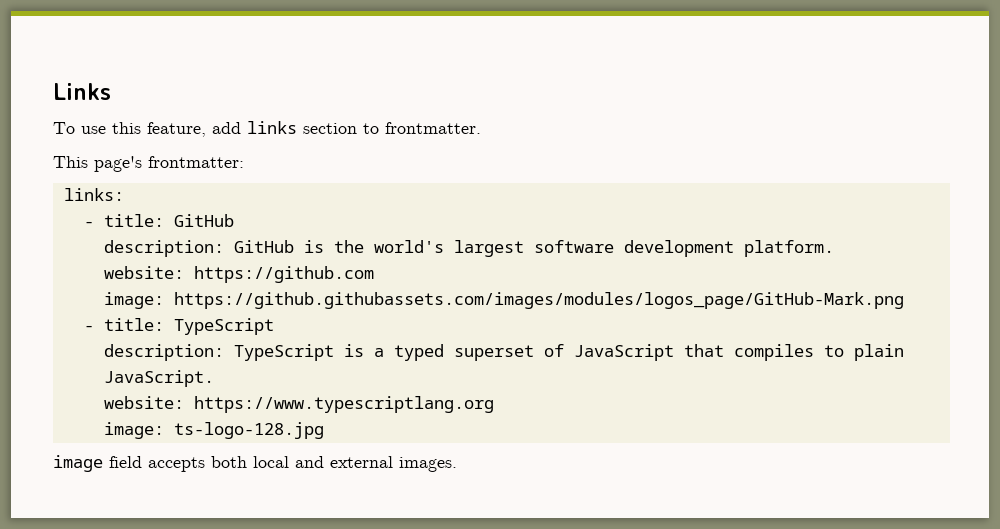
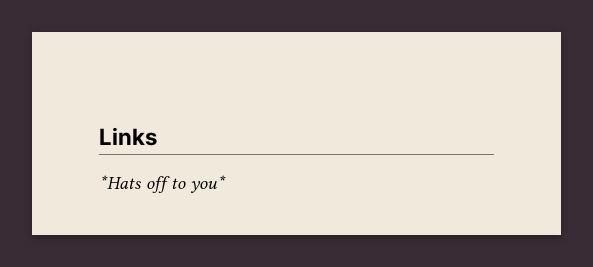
[53,121,481,137] [53,156,244,172] [63,188,124,201] [83,214,234,227] [103,240,834,257] [103,266,374,283] [103,292,904,309] [83,318,274,335] [103,344,904,361] [103,370,214,387] [103,396,494,413] [103,422,324,439] [53,455,457,472] To use this feature, add links section to frontmatter. // This page's frontmatter: // links: // - title: GitHub // description: GitHub is the world's largest software development platform. // website: https://github.com // image: https://github.githubassets.com/images/modules/logos_page/GitHub-Mark.png // - title: TypeScript // description: TypeScript is a typed superset of JavaScript that compiles to plain JavaScript. // website: https://www.typescriptlang.org // image: ts-logo-128.jpg // image field accepts both local and external images. -> [99,175,226,193] *Hats off to you*

